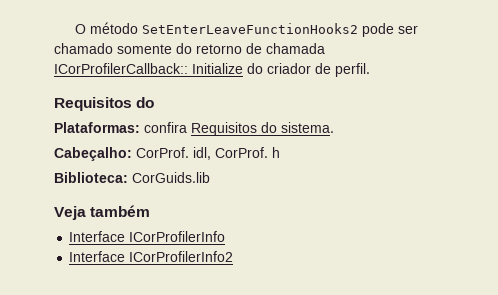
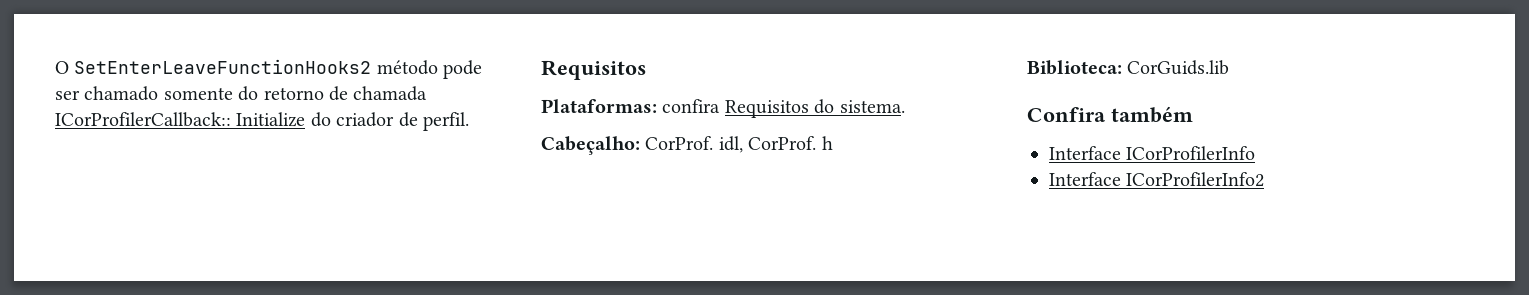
[90,22,359,34] método SetEnterLeaveFunctionHooks2 -> [74,59,438,75] SetEnterLeaveFunctionHooks2 método
[136,97,155,108] do -> (646, 70) none
[54,206,86,220] Veja -> [1027,107,1106,122] Confira

